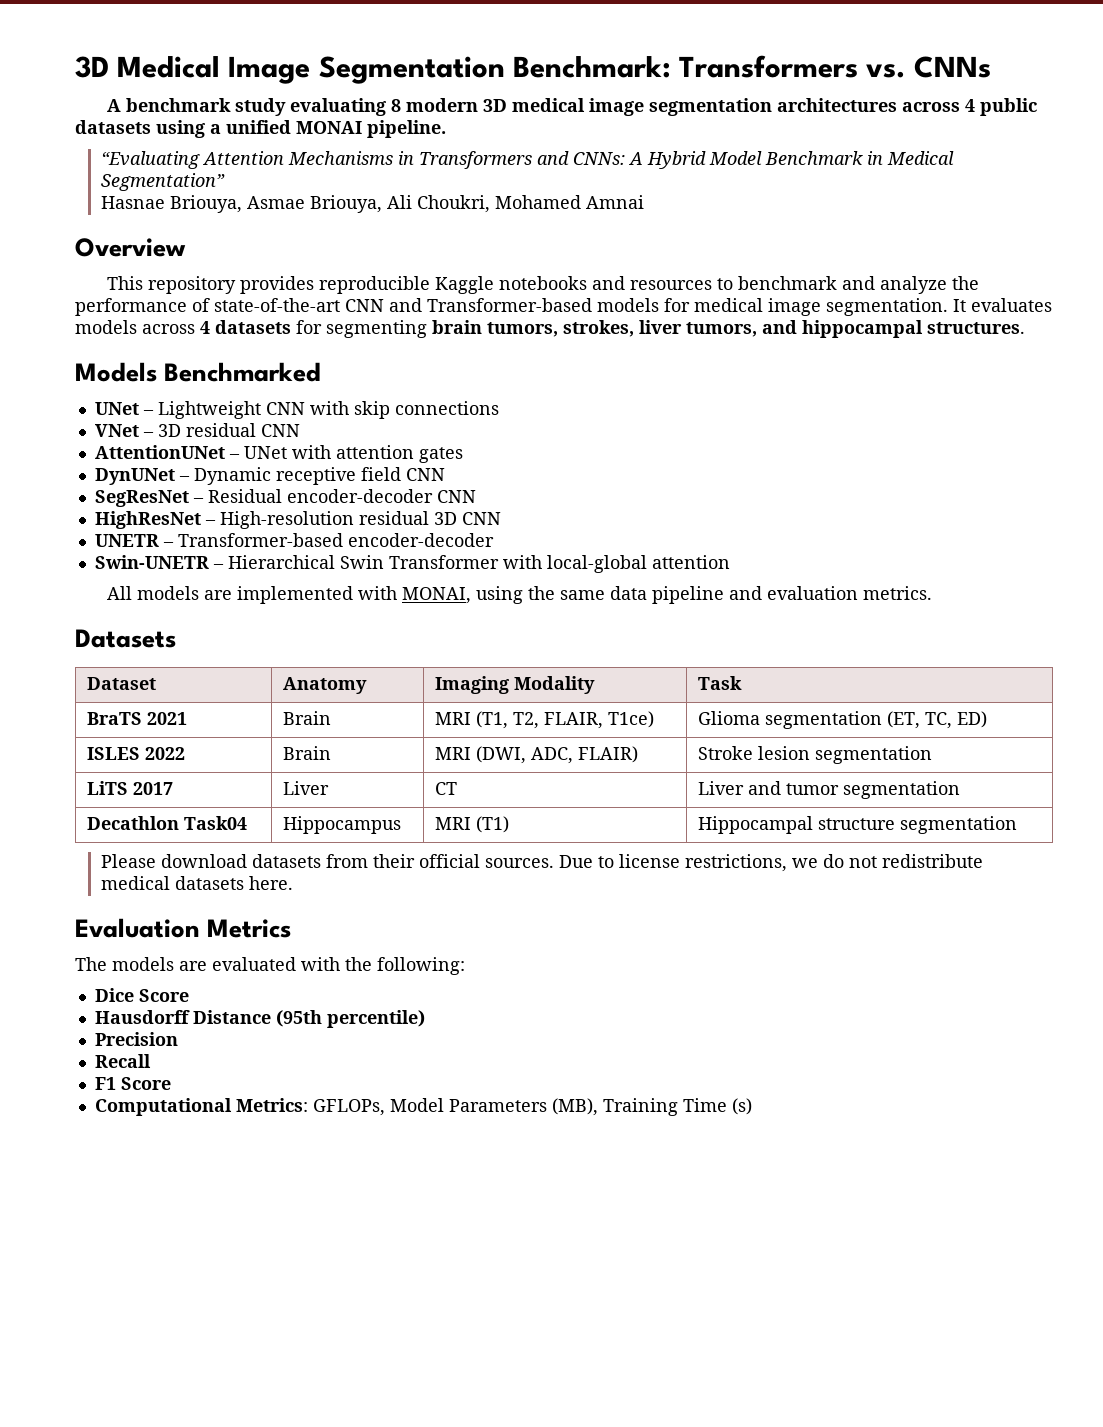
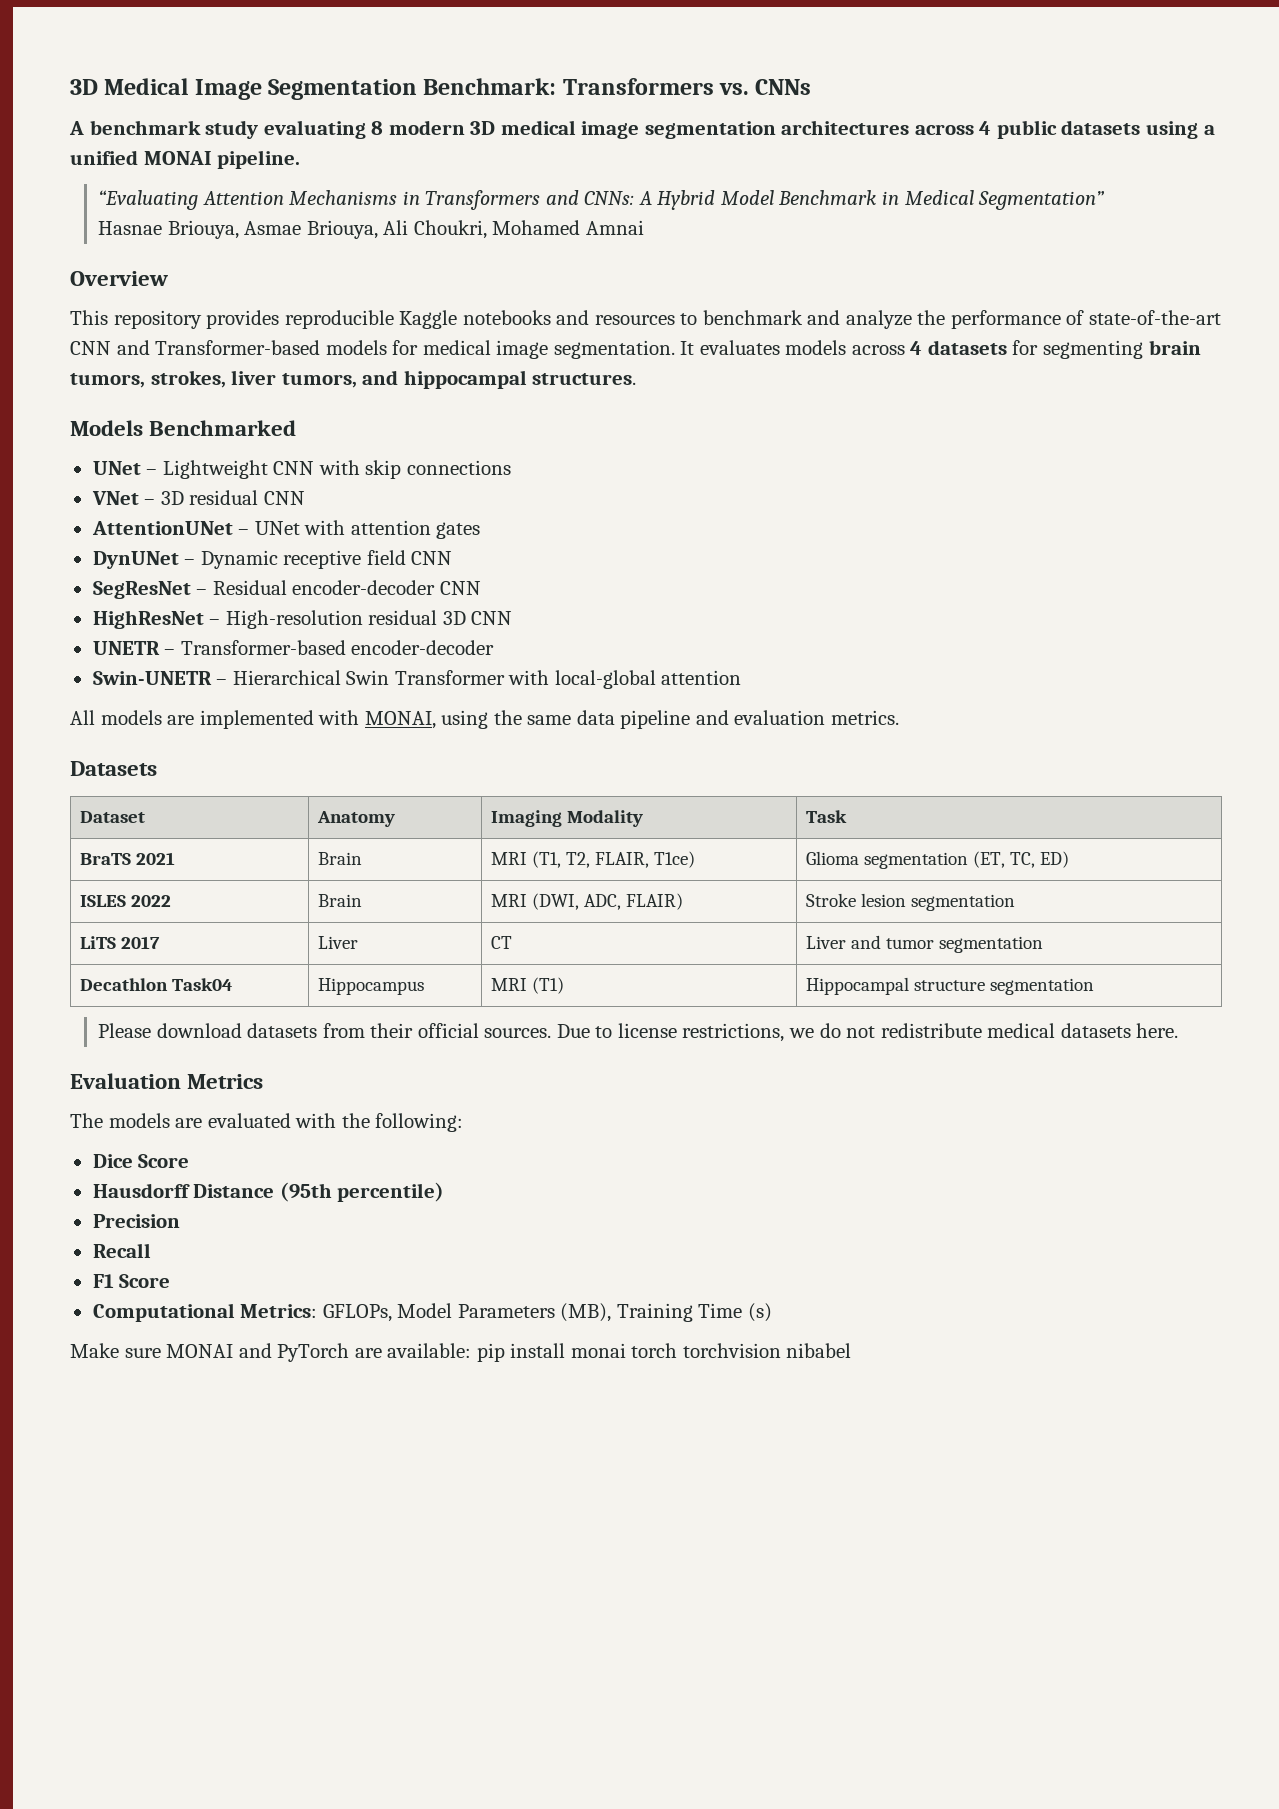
(752, 1106) none -> [70,1343,852,1362] // Make sure MONAI and PyTorch are available: pip install monai torch torchvision nibabel

